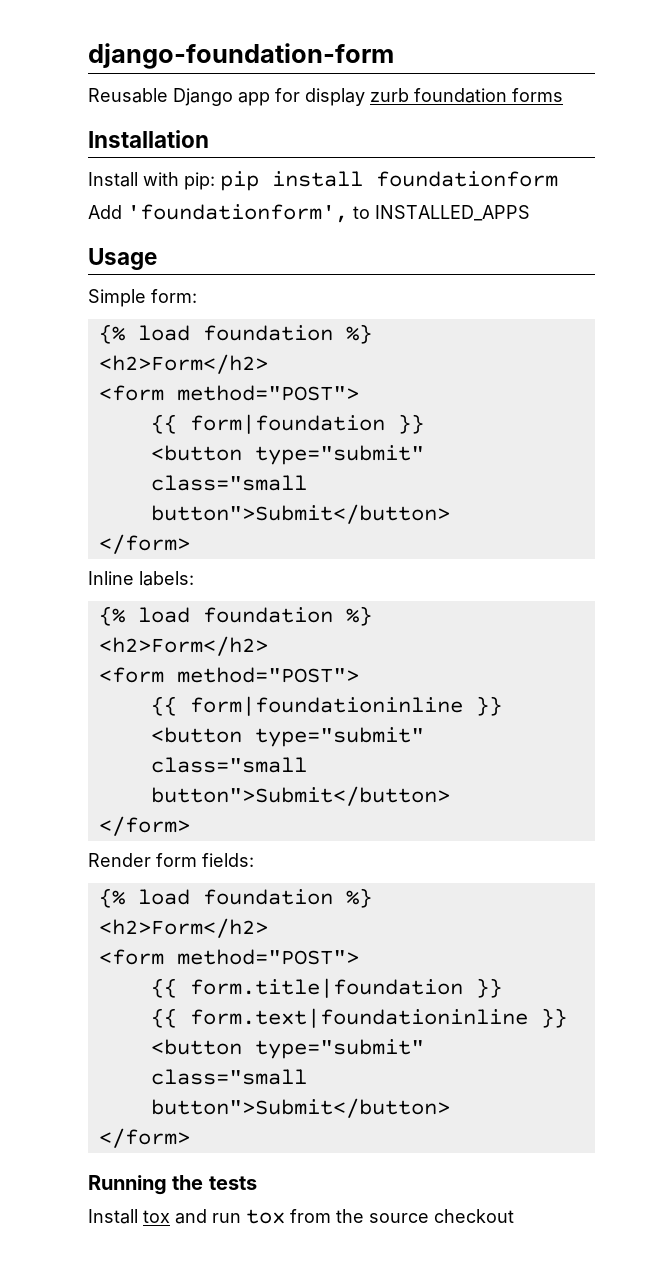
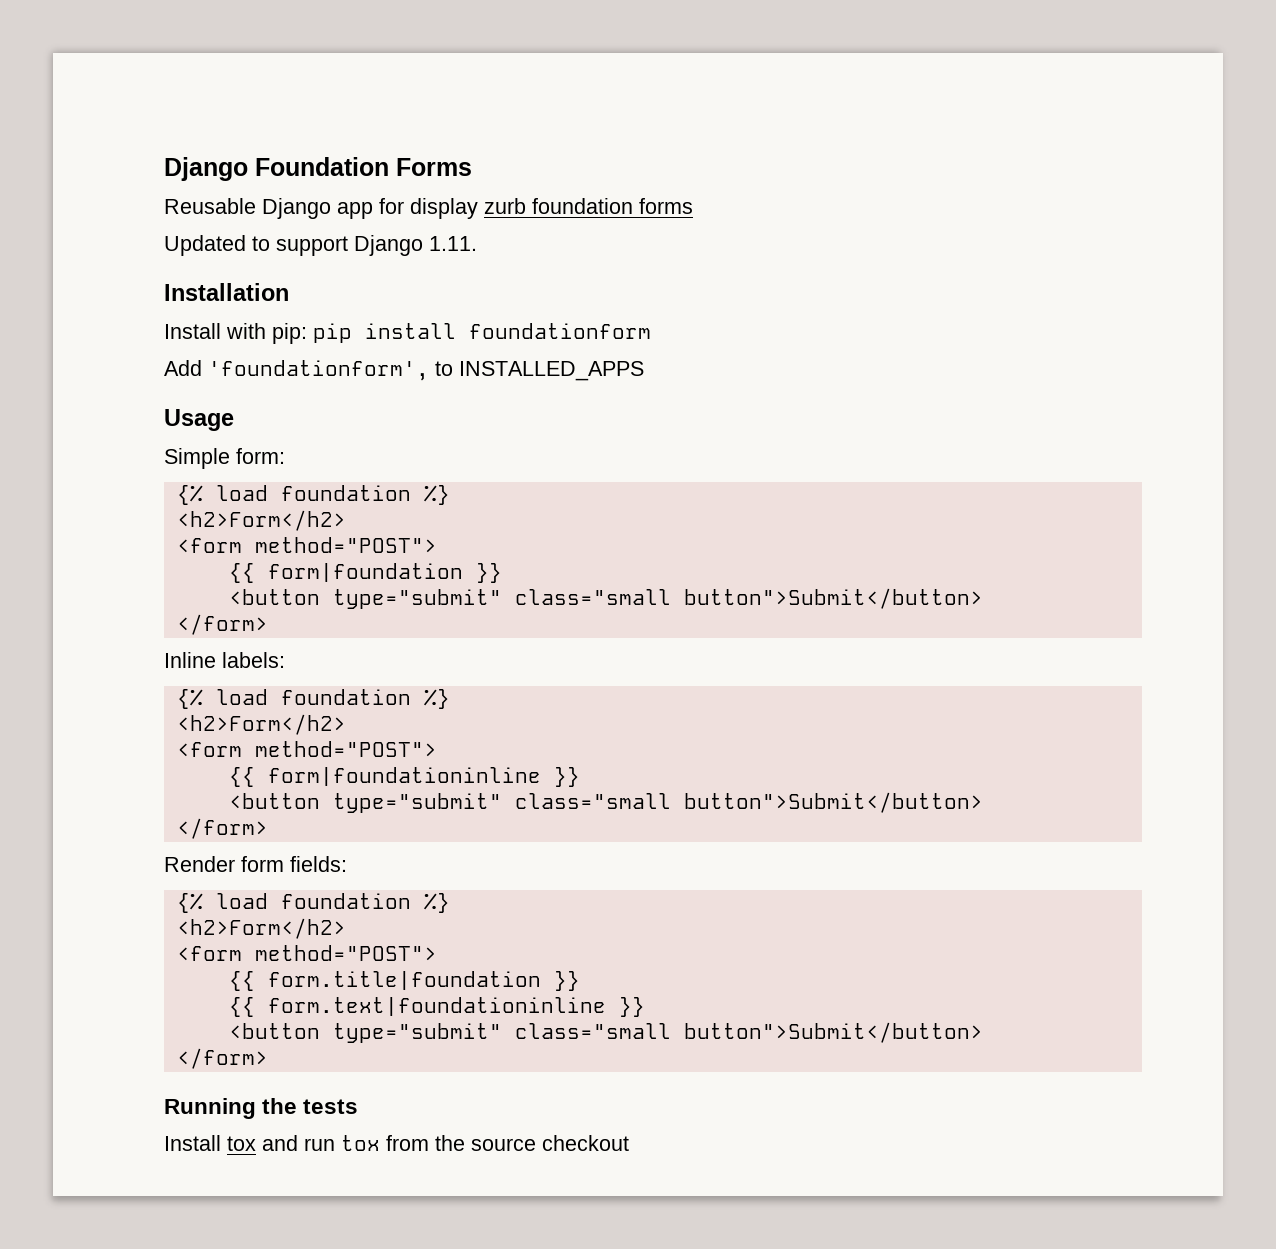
[88,43,394,69] django-foundation-form -> [164,157,472,181] Django Foundation Forms
(563, 95) none -> [164,235,477,256] // Updated to support Django 1.11.

